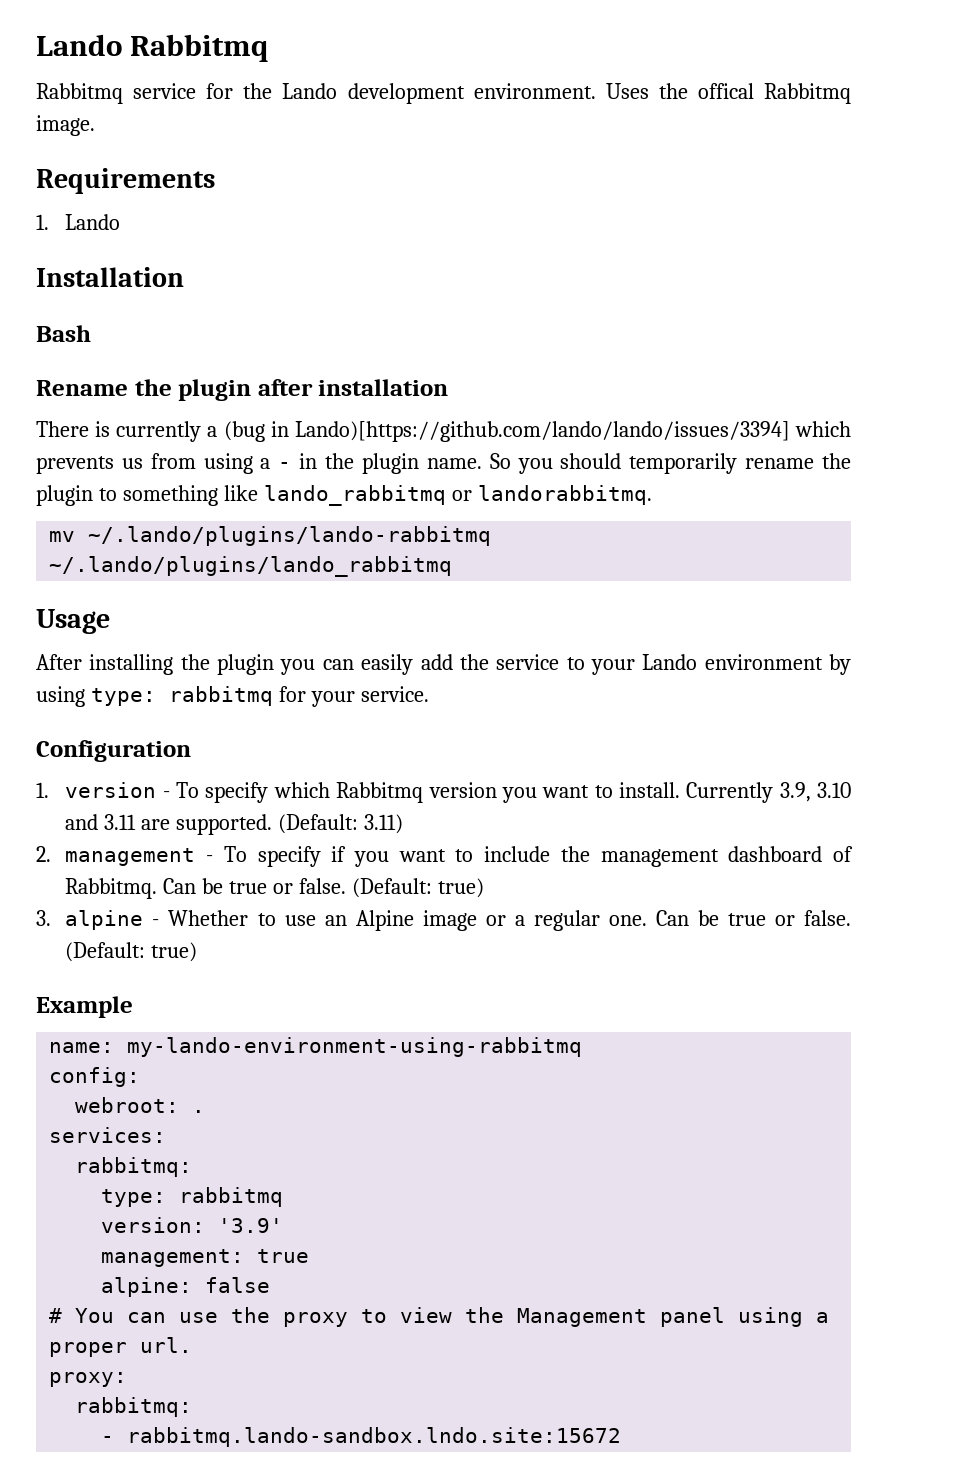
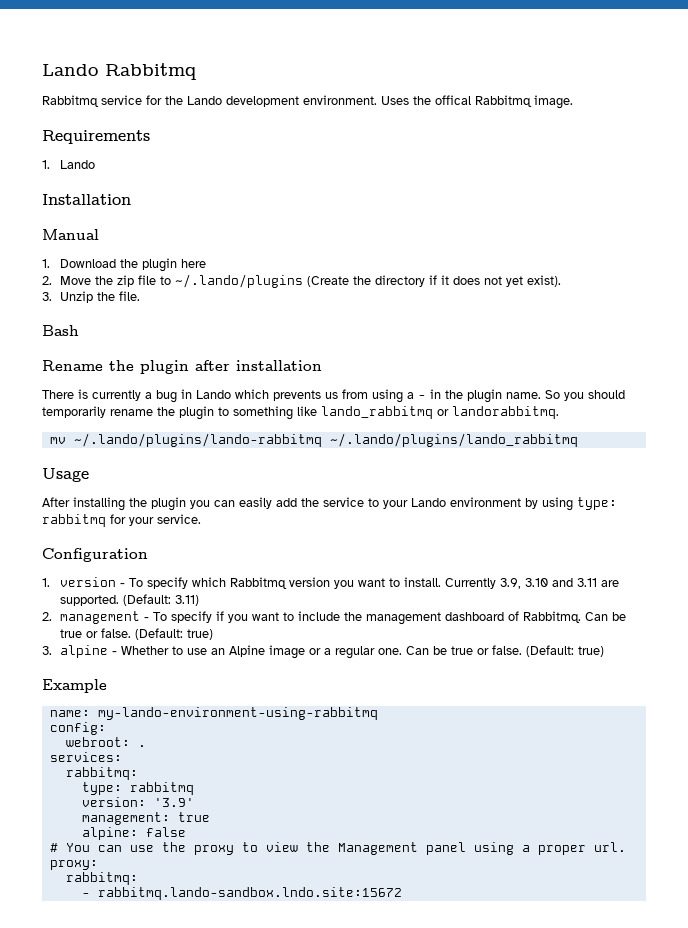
(184, 277) none -> [42,229,99,240] [42,258,207,272] [42,274,562,288] [42,291,141,303] // Manual // 1. Download the plugin here // 2. Move the zip file to ~/.lando/plugins (Create the directory if it does not yet exist). // 3. Unzip the file.
[223,421,790,442] (bug in Lando)[https://github.com/lando/lando/issues/3394] -> [156,389,231,403] bug in Lando

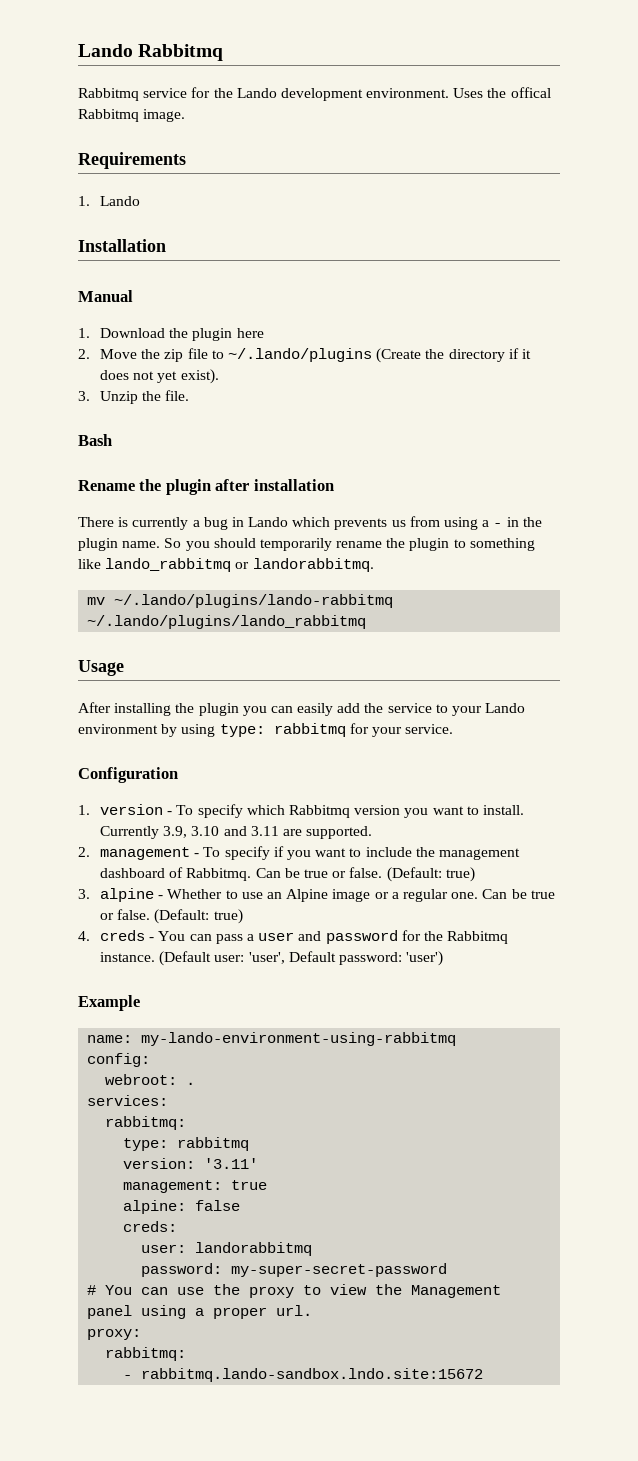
[123,594,200,606] (Default: 3.11) -> (373, 832) none
(605, 651) none -> [78,930,509,944] [100,951,444,966] // 4. creds - You can pass a user and password for the Rabbitmq instance. (Default user: 'user', Default password: 'user')
[153,798,194,807] '3.9' -> [204,1158,259,1169] '3.11'
(186, 832) none -> [123,1221,178,1232] [141,1242,313,1256] [141,1263,448,1277] // creds: // user: landorabbitmq // password: my-super-secret-password

